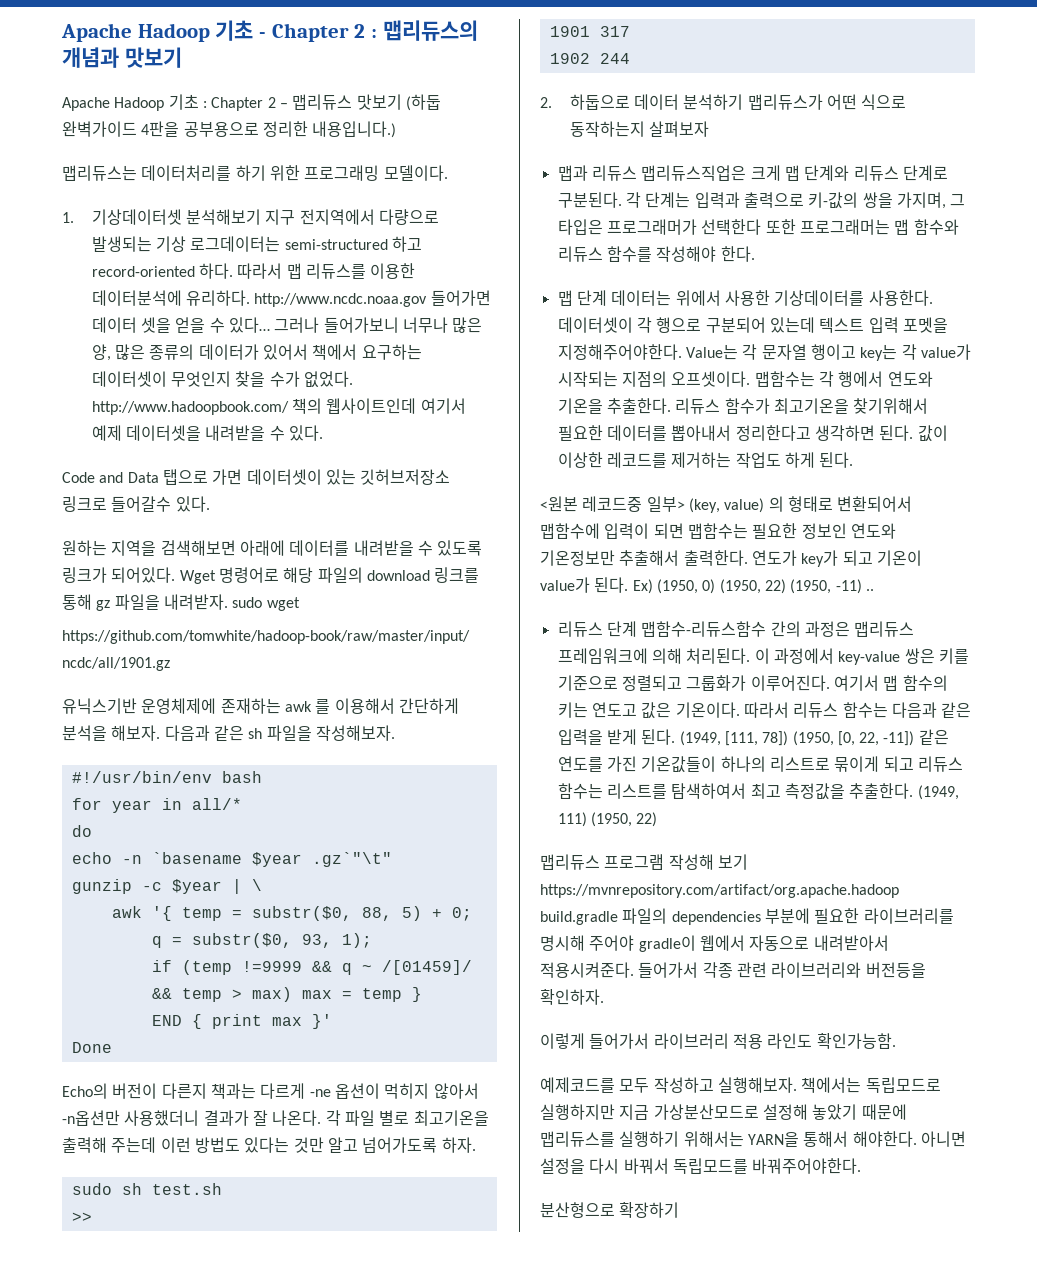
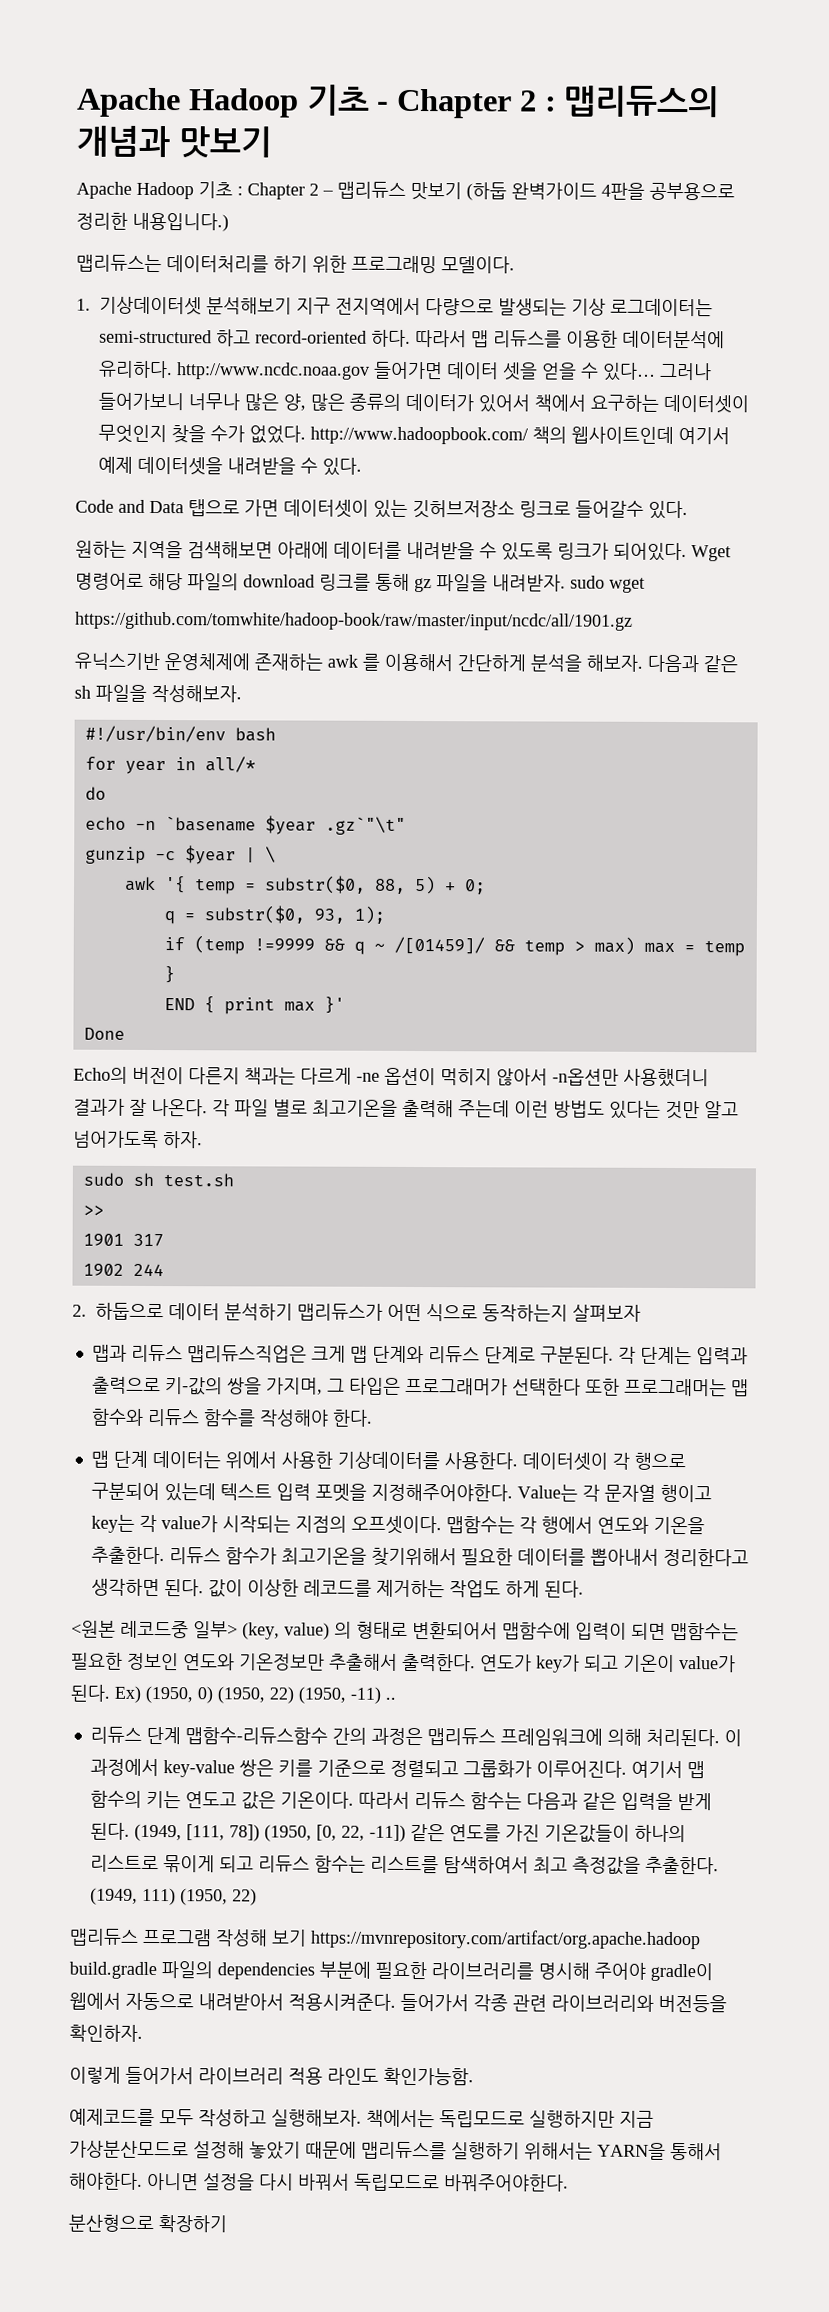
[672,1158,748,1174] 독립모드를 -> [354,2173,440,2192] 독립모드로

